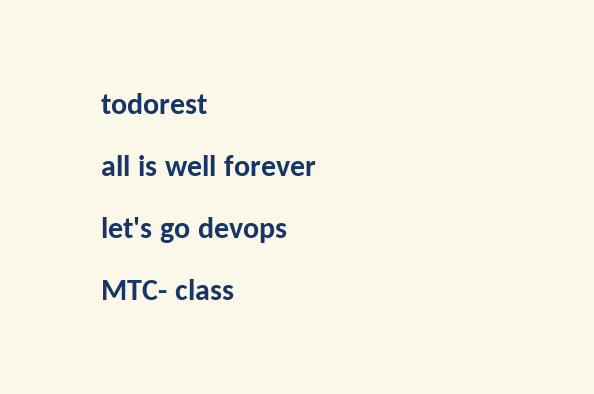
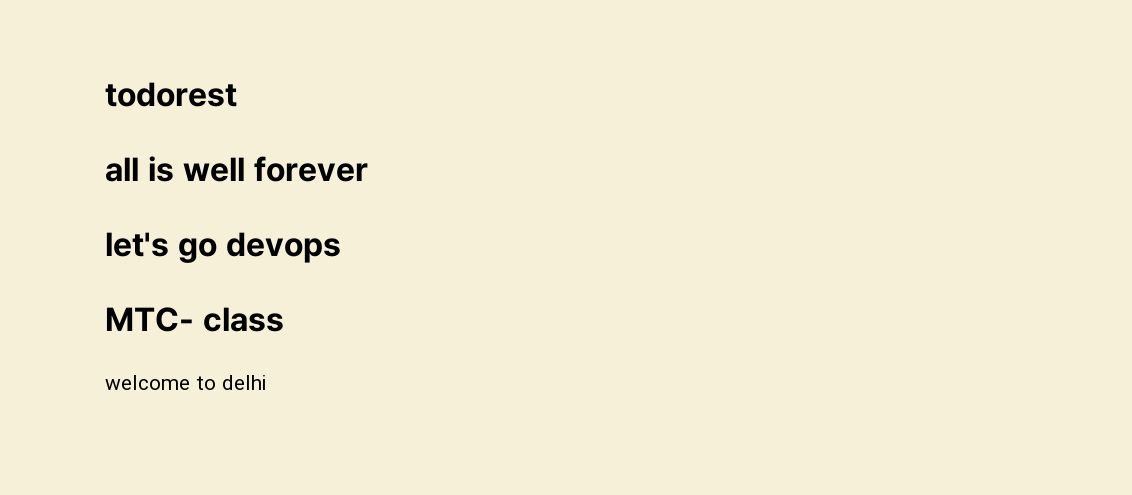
(235, 289) none -> [105,375,266,390] // welcome to delhi

